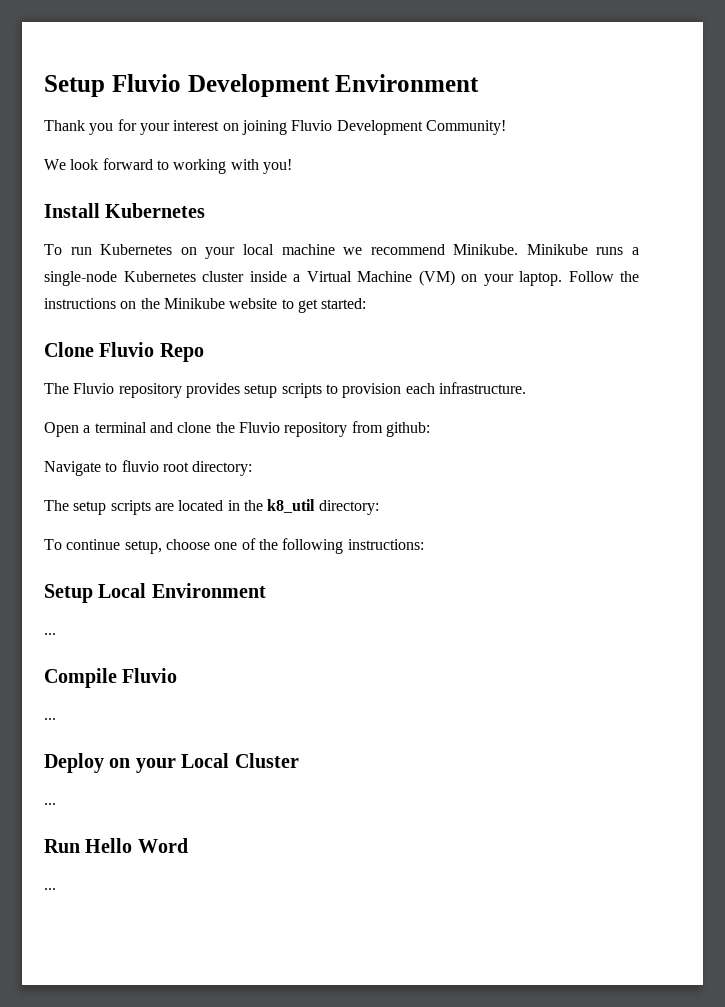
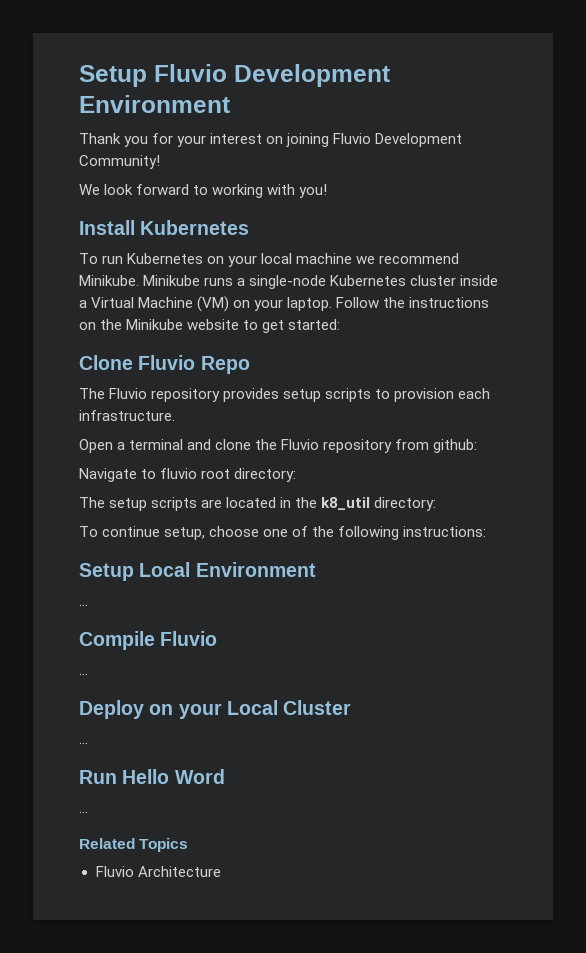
(56, 889) none -> [79,838,189,852] [95,866,221,877] // Related Topics // Fluvio Architecture

